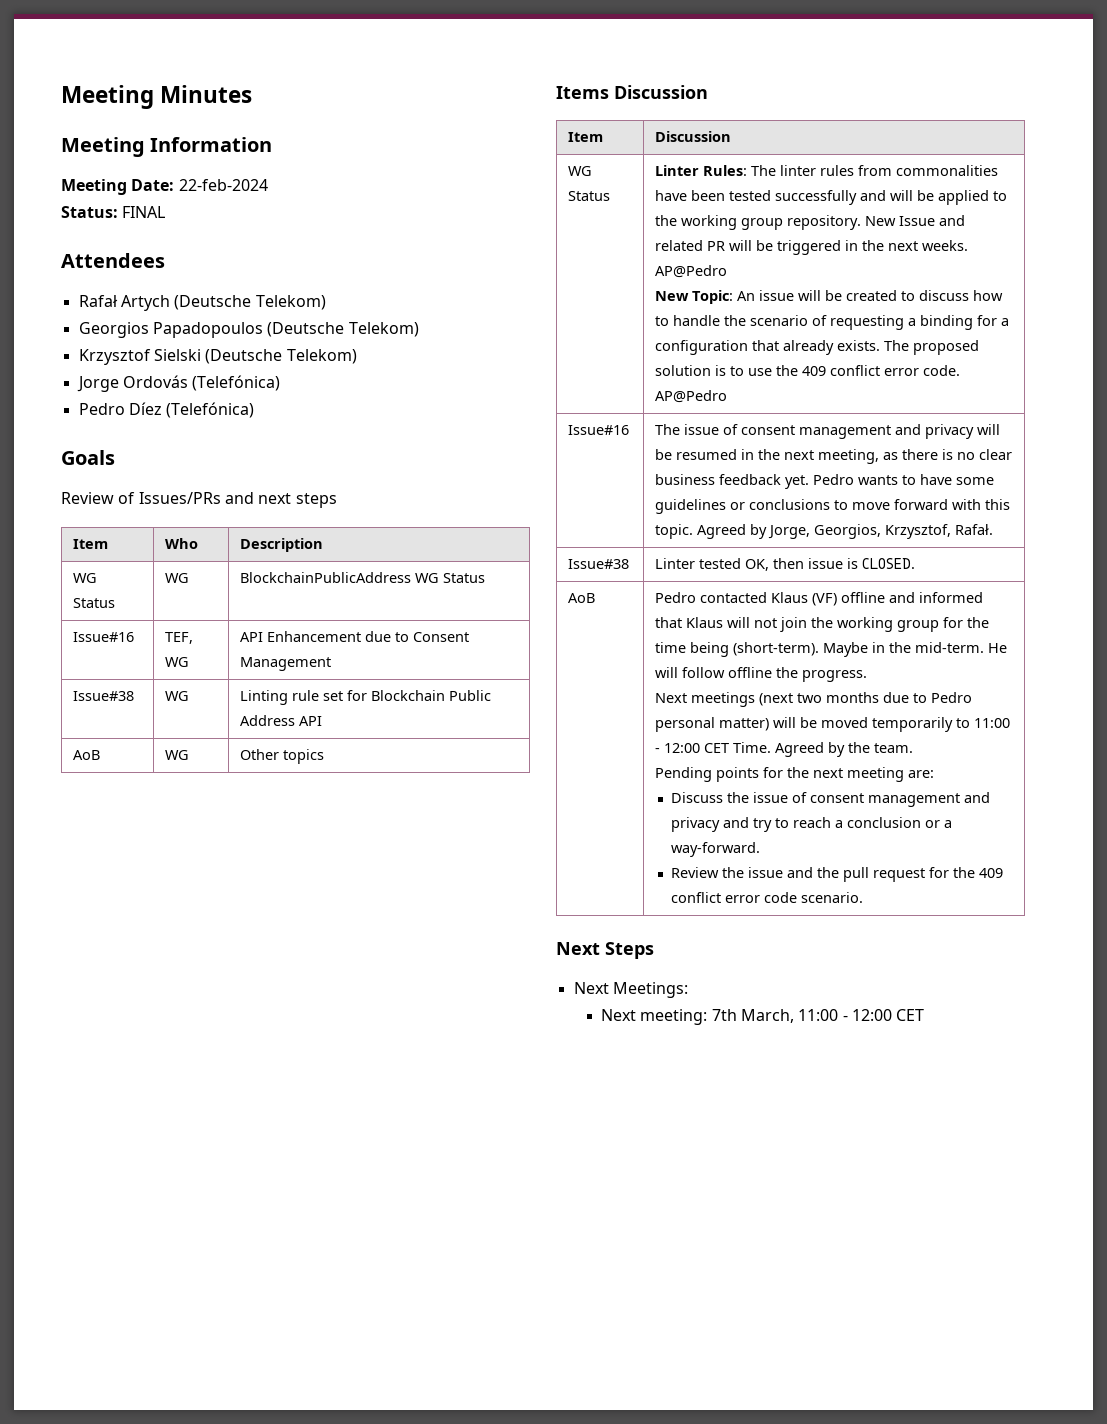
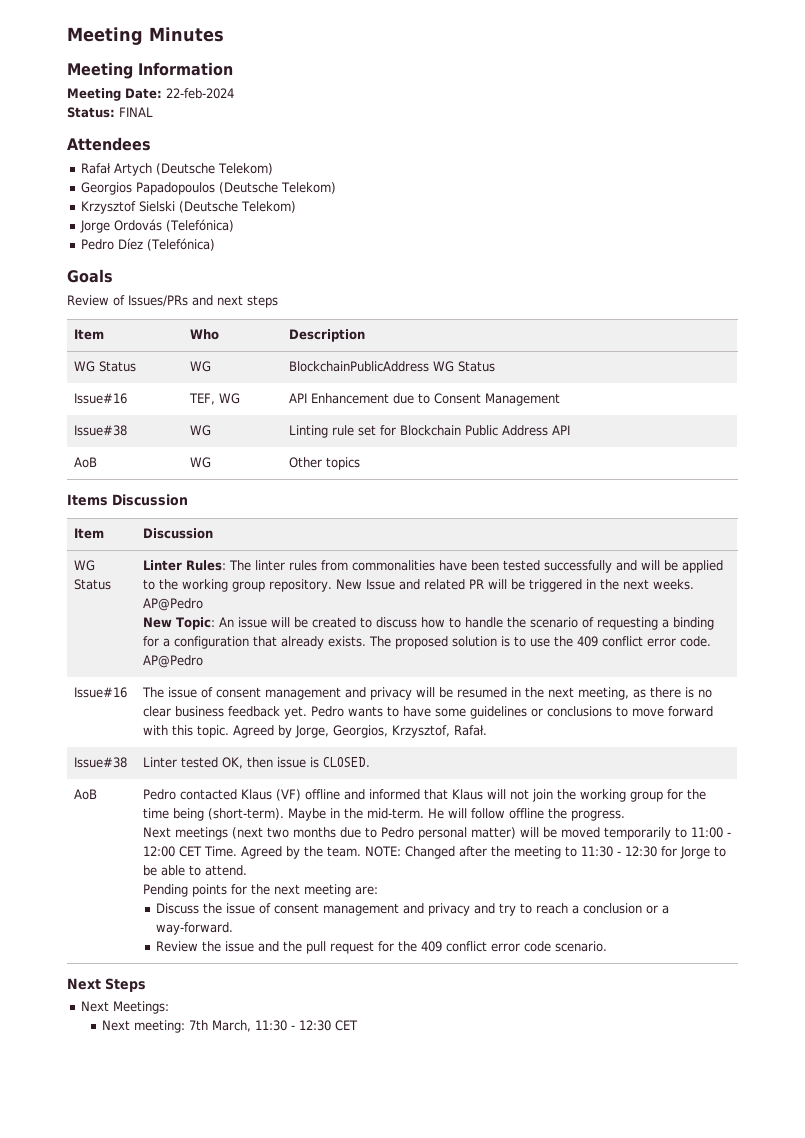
(914, 748) none -> [364,846,726,859] [142,865,247,876] NOTE: Changed after the meeting to 11:30 - 12:30 for Jorge to be able to attend.
[798,1009,892,1021] 11:00 - 12:00 -> [255,1020,332,1031] 11:30 - 12:30

